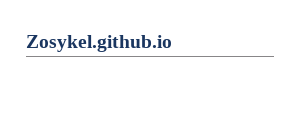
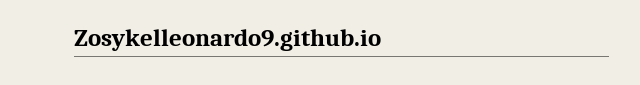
[26,35,172,52] Zosykel.github.io -> [74,29,381,51] Zosykelleonardo9.github.io

